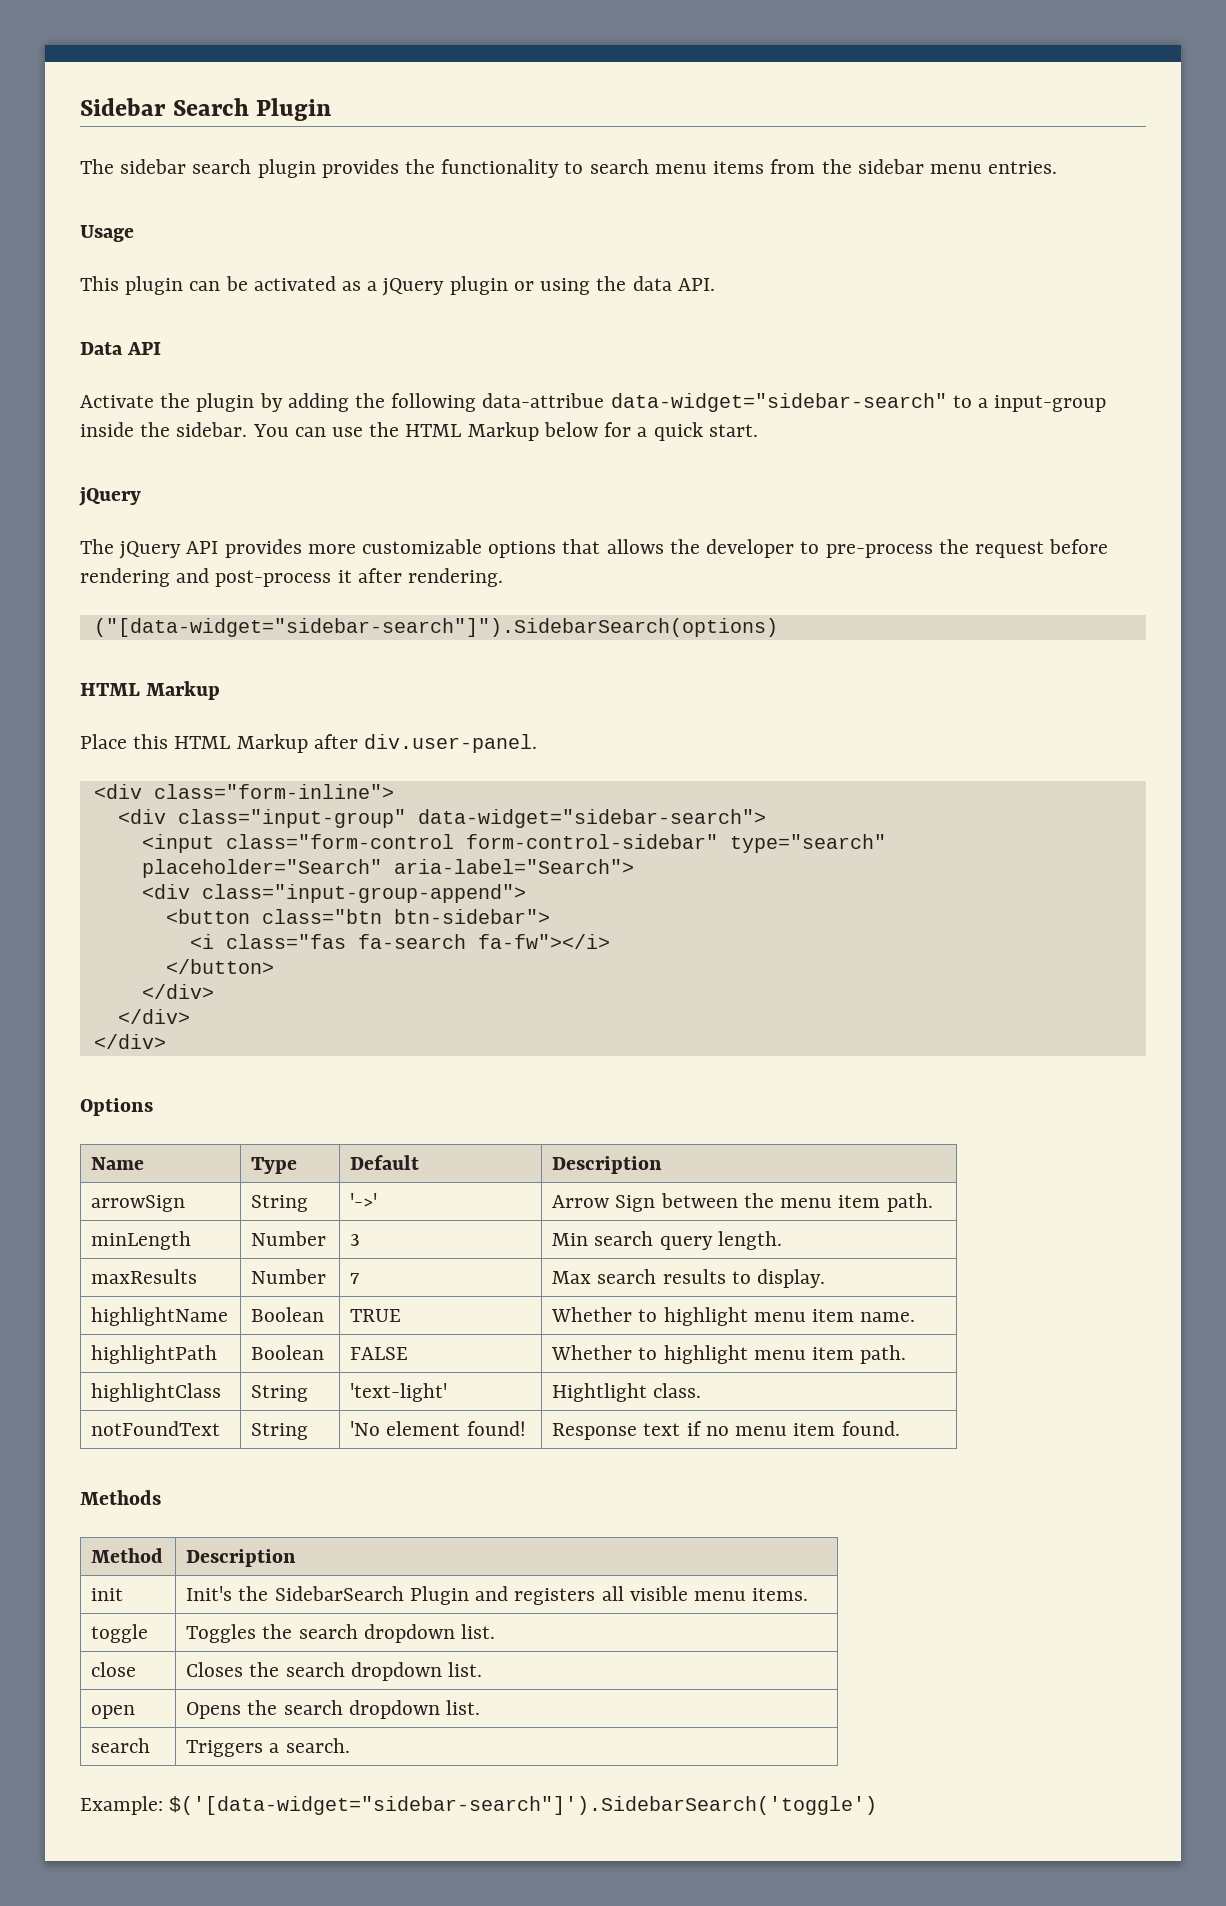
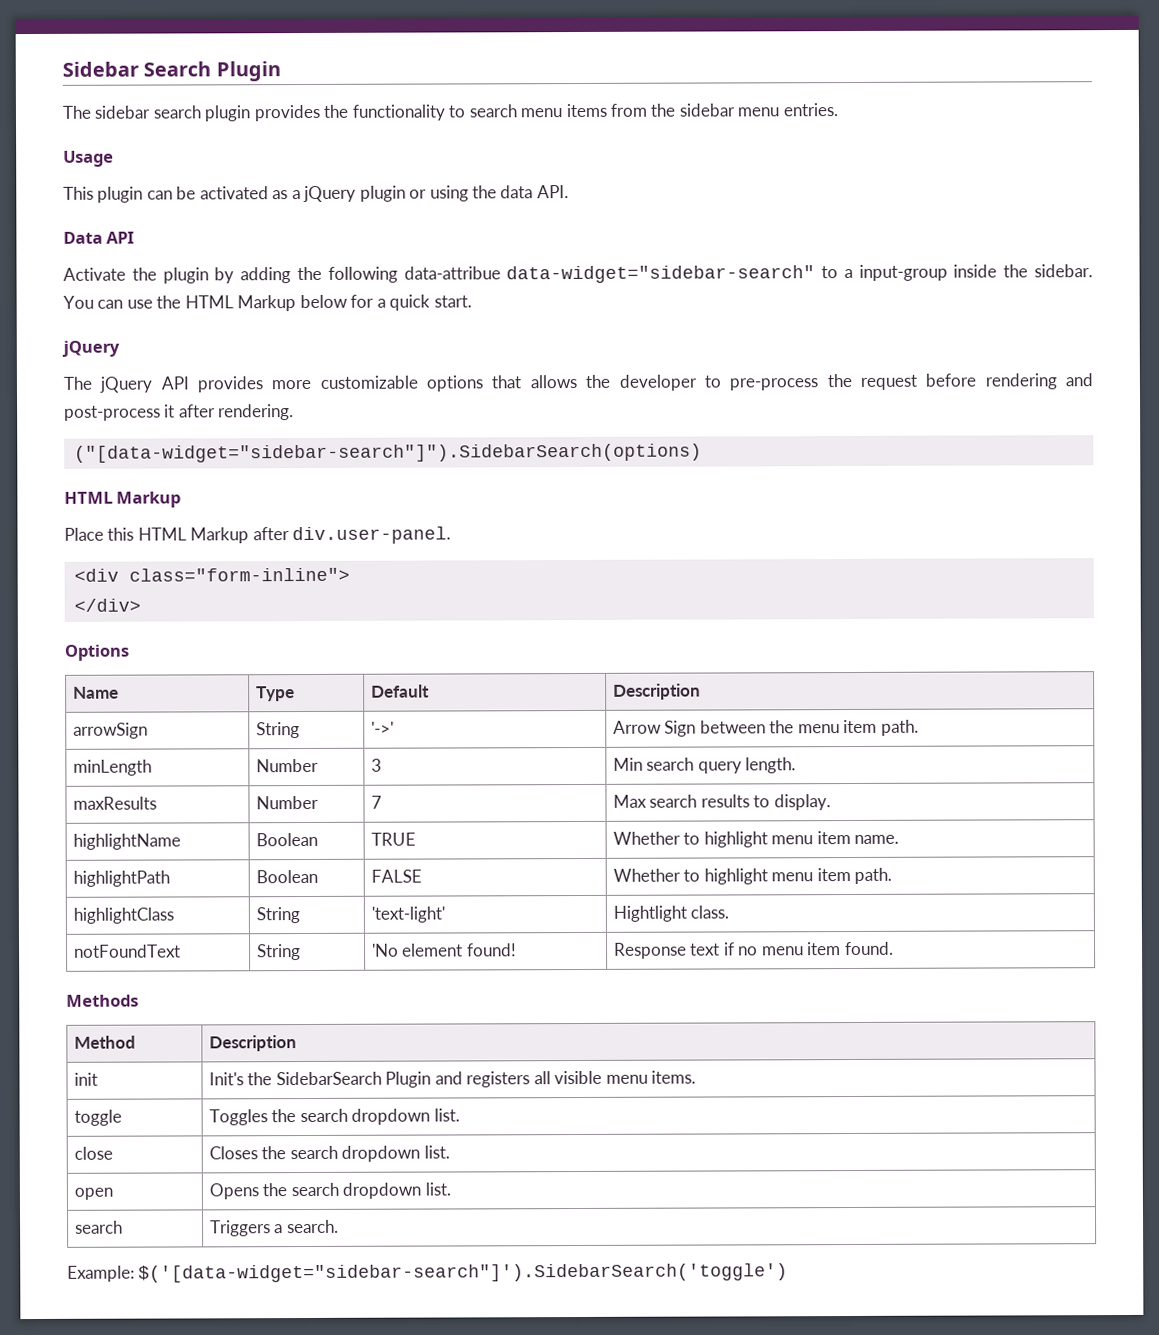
[117,809,766,828] [141,834,886,853] [141,859,634,878] [141,884,526,903] [165,909,550,924] [189,934,610,949] [165,959,274,974] [141,984,214,999] [117,1009,190,1024] // <div class="input-group" data-widget="sidebar-search"> // <input class="form-control form-control-sidebar" type="search" placeholder="Search" aria-label="Search"> // <div class="input-group-append"> // <button class="btn btn-sidebar"> // <i class="fas fa-search fa-fw"></i> // </button> // </div> // </div> -> (350, 574) none

